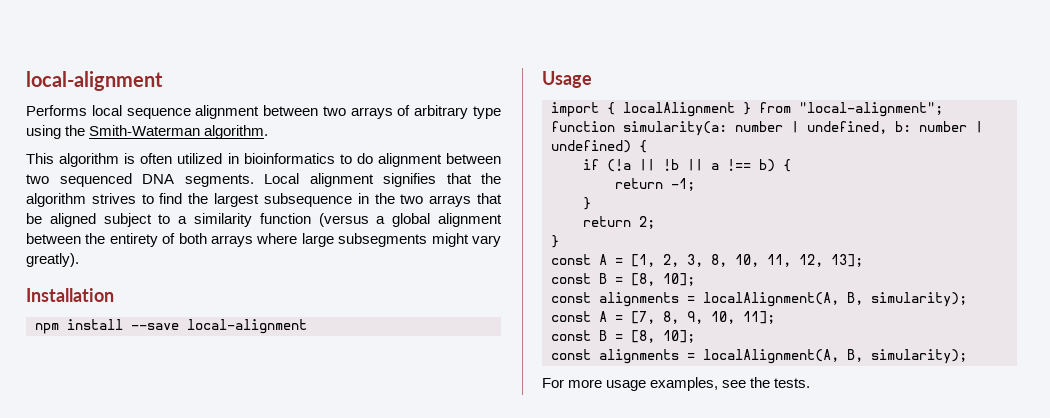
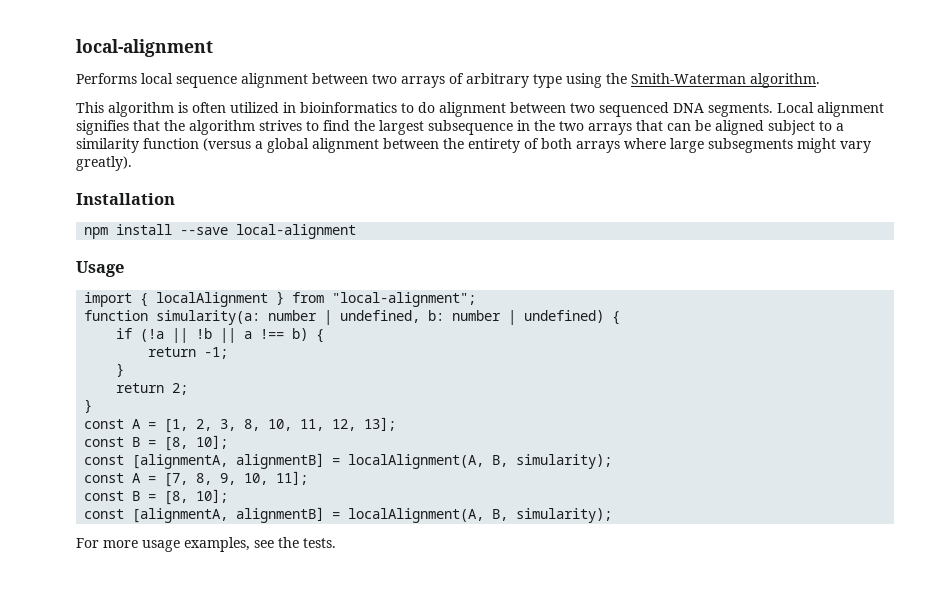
(502, 198) none -> [667,123,691,131] can
[599,292,679,307] alignments -> [132,453,325,469] [alignmentA, alignmentB]
[599,349,679,364] alignments -> [132,507,325,523] [alignmentA, alignmentB]

